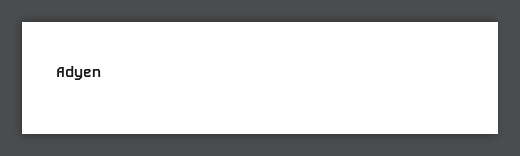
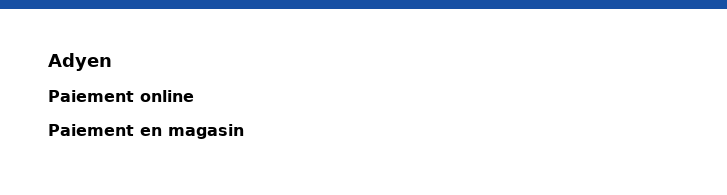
(101, 73) none -> [48,90,194,102] [48,124,244,139] // Paiement online // Paiement en magasin

